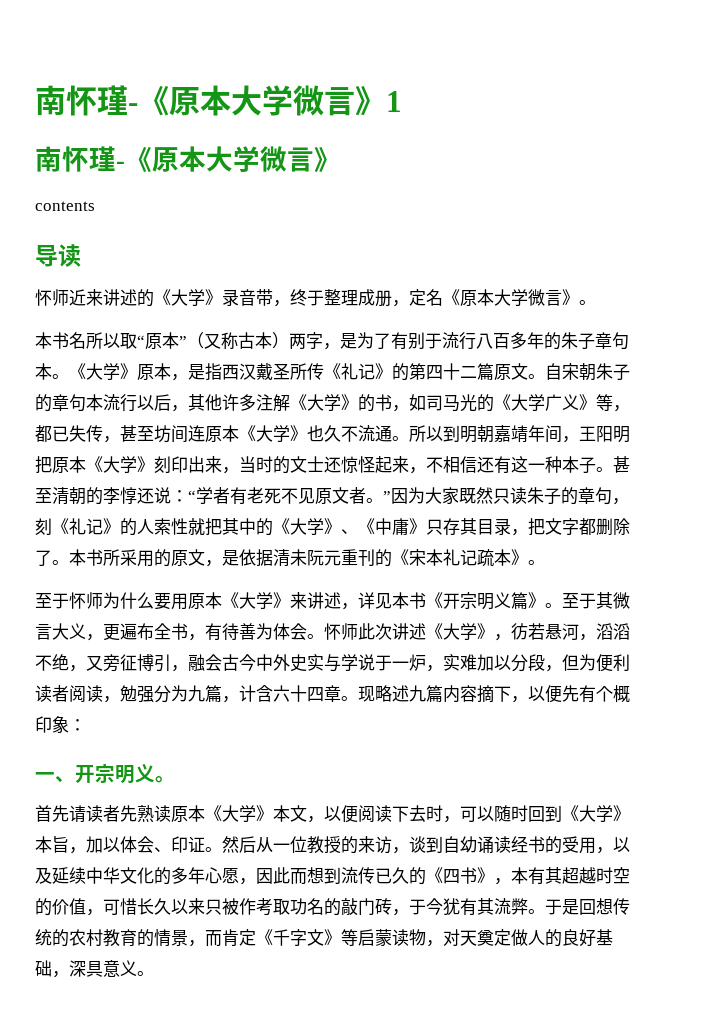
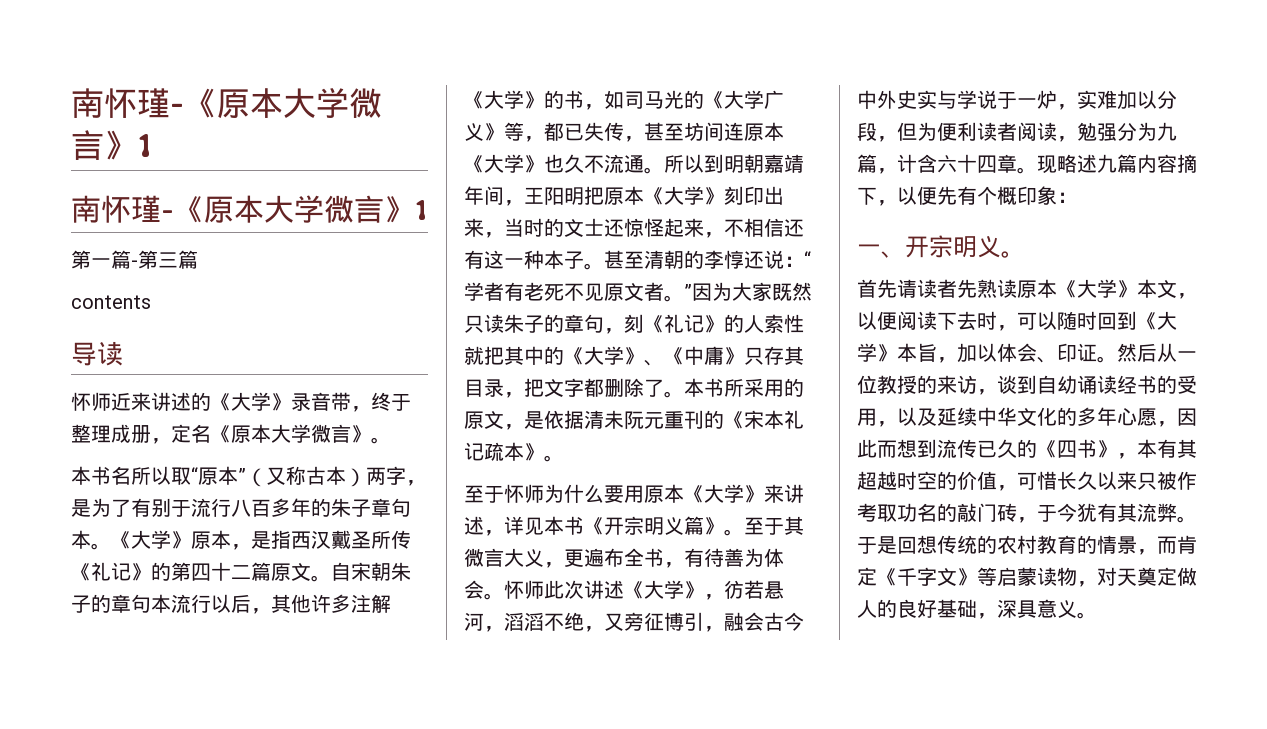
(341, 159) none -> [414,200,428,220] [71,250,198,269] 1 // 第一篇-第三篇

